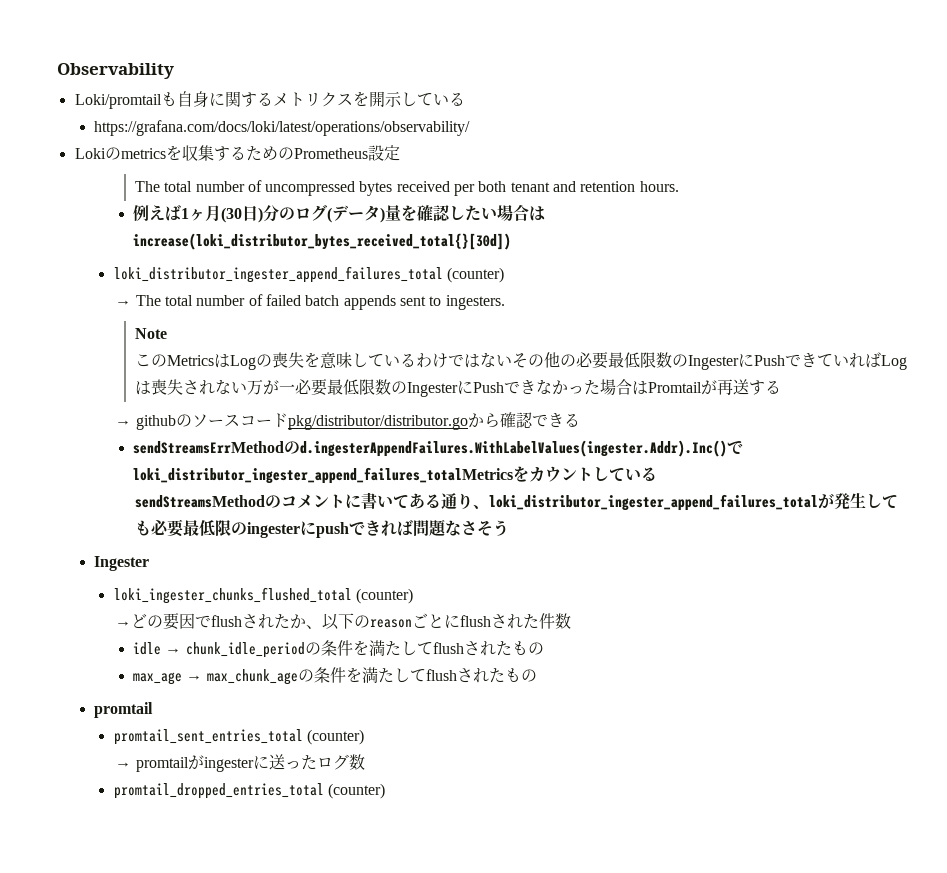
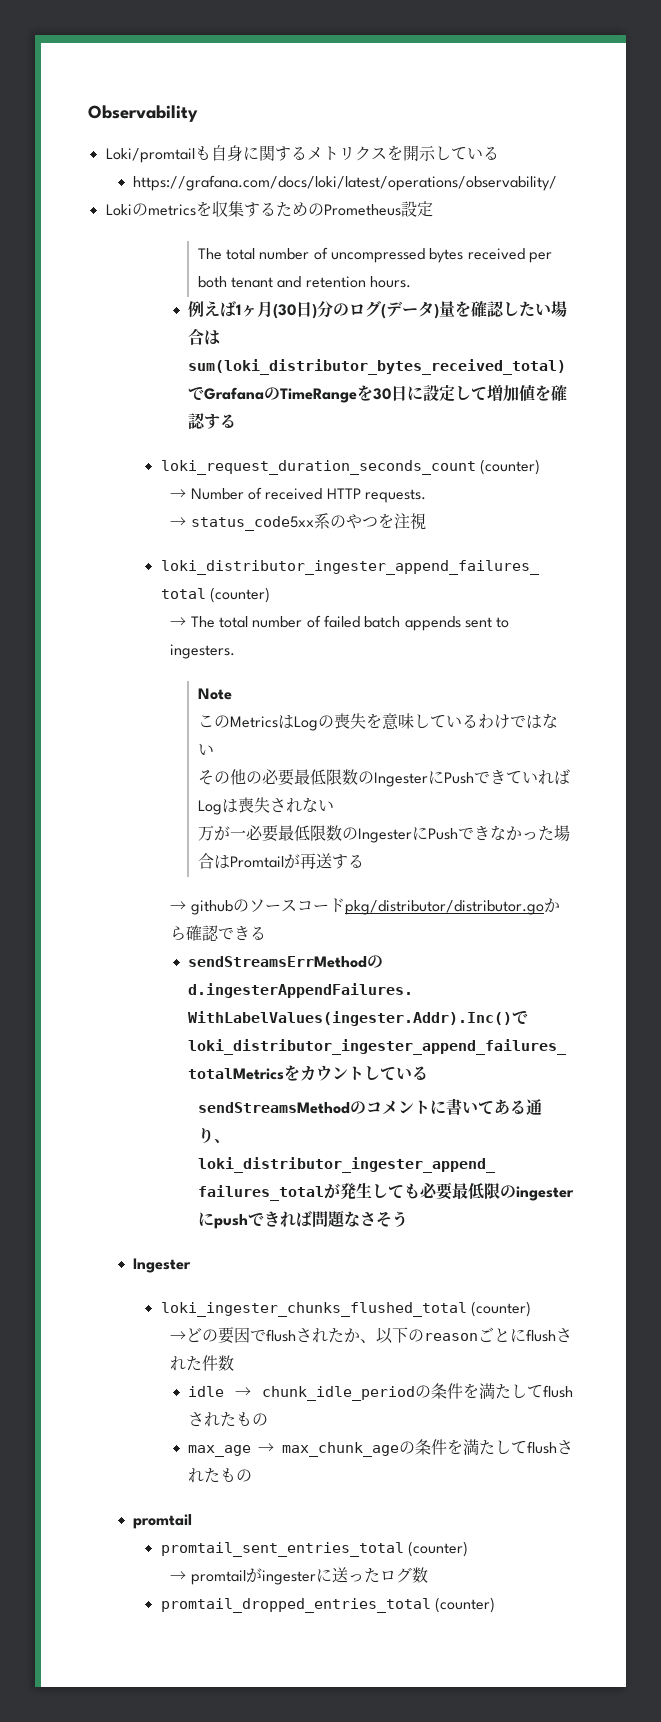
[132,233,511,250] increase(loki_distributor_bytes_received_total{}[30d]) -> [187,359,566,375] [187,384,567,403] [187,413,236,430] [160,459,540,475] [170,487,426,503] [170,513,426,531] sum(loki_distributor_bytes_received_total)でGrafanaのTimeRangeを30日に設定して増加値を確認する // loki_request_duration_seconds_count (counter) // → Number of received HTTP requests. // → status_code5xx系のやつを注視
(512, 360) none -> (214, 749) //
(247, 387) none -> (334, 805) //

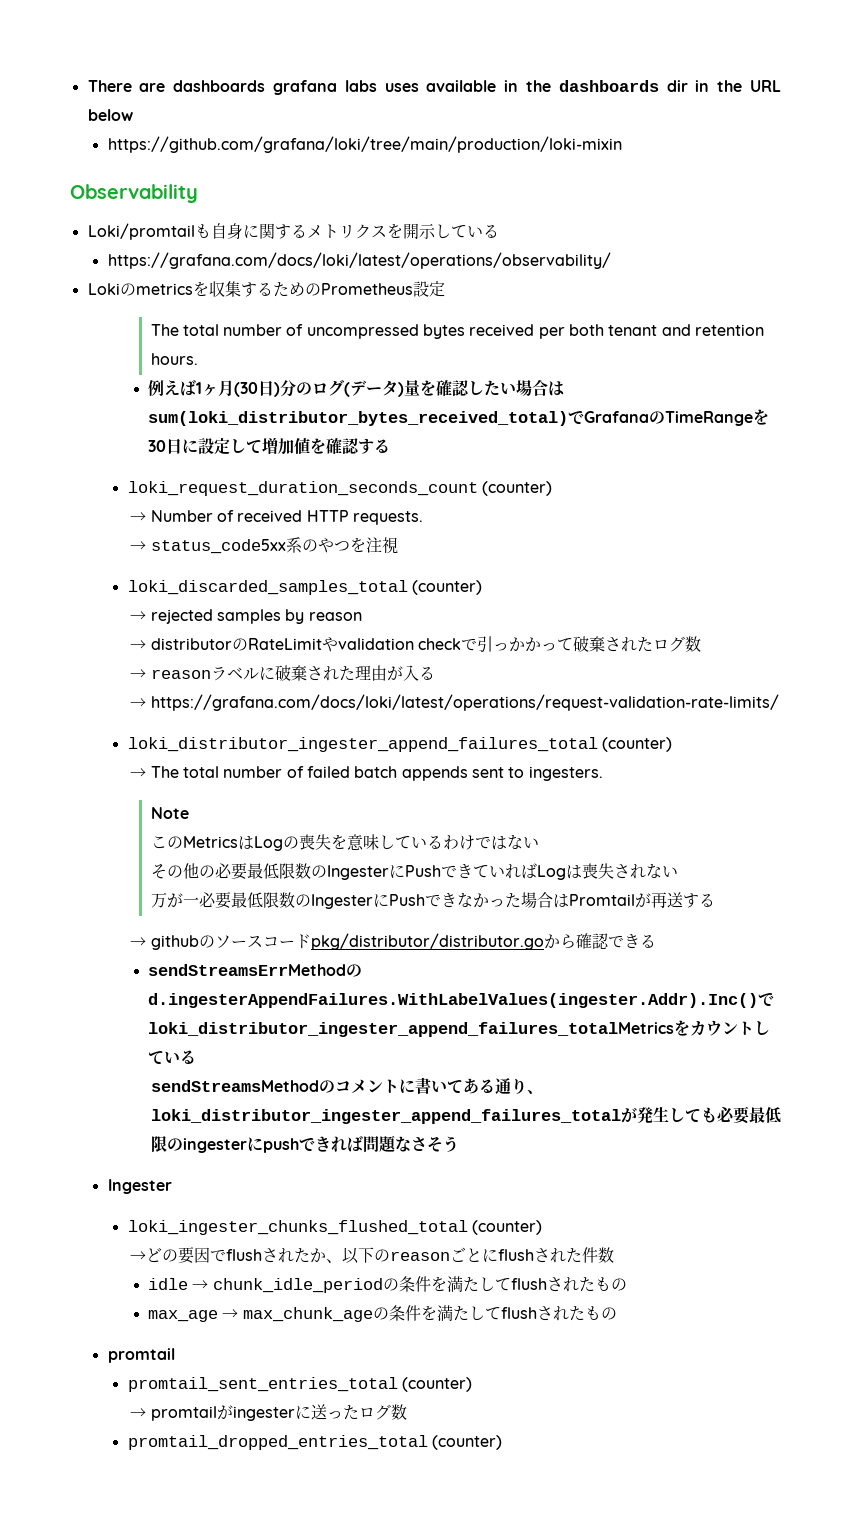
(88, 113) none -> [87,80,781,95] [87,109,133,121] [107,136,622,153] There are dashboards grafana labs uses available in the dashboards dir in the URL below // https://github.com/grafana/loki/tree/main/production/loki-mixin //
(426, 521) none -> [127,580,483,595] [130,609,362,624] [130,636,702,653] [130,665,435,681] [130,694,779,711] // loki_discarded_samples_total (counter) // → rejected samples by reason // → distributorのRateLimitやvalidation checkで引っかかって破棄されたログ数 // → reasonラベルに破棄された理由が入る // → https://grafana.com/docs/loki/latest/operations/request-validation-rate-limits/

